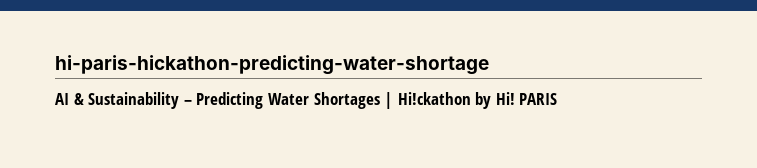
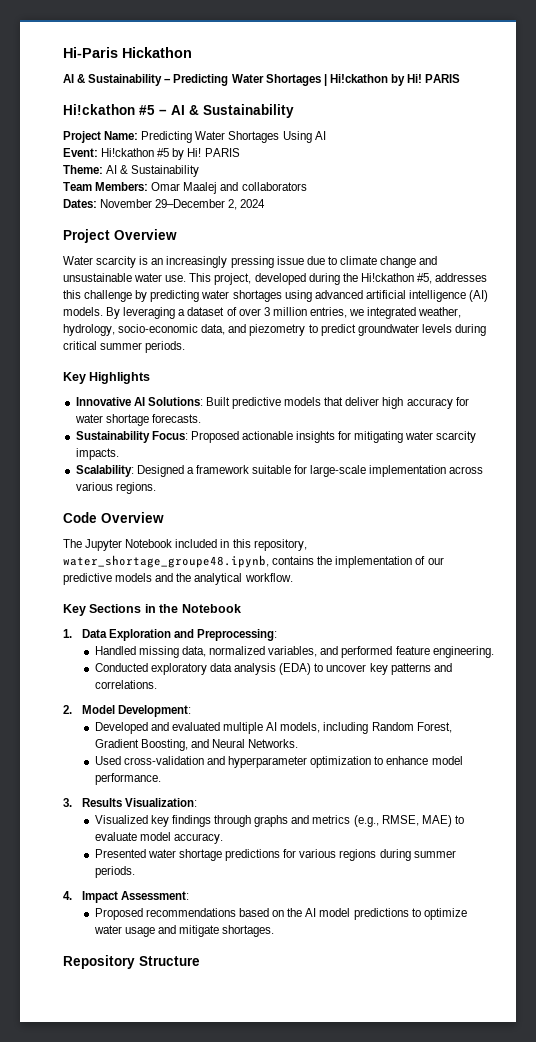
[55,55,489,75] hi-paris-hickathon-predicting-water-shortage -> [63,47,192,58] Hi-Paris Hickathon
(558, 99) none -> [63,104,294,118] [63,131,326,143] [63,148,240,160] [63,165,200,177] [63,182,307,194] [63,199,266,210] [63,229,177,243] [63,256,438,268] [63,273,488,285] [63,290,489,302] [63,307,462,319] [63,324,486,336] [63,341,186,353] [63,372,151,384] [75,397,469,409] [74,414,201,426] [75,431,477,443] [75,448,119,460] [75,465,484,477] [75,482,156,494] [63,512,164,523] [63,539,307,551] [63,555,444,568] [63,573,293,585] [63,604,241,616] [63,629,278,641] [94,646,494,658] [94,663,452,675] [94,680,157,689] [63,705,192,717] [94,722,452,734] [94,739,299,751] [94,756,463,768] [94,773,161,785] [63,798,198,807] [94,815,464,827] [94,832,224,844] [94,849,456,861] [94,866,135,878] [63,891,190,903] [94,908,467,920] [93,925,275,937] [63,955,200,969] // Hi!ckathon #5 – AI & Sustainability // Project Name: Predicting Water Shortages Using AI // Event: Hi!ckathon #5 by Hi! PARIS // Theme: AI & Sustainability // Team Members: Omar Maalej and collaborators // Dates: November 29–December 2, 2024 // Project Overview // Water scarcity is an increasingly pressing issue due to climate change and unsustainable water use. This project, developed during the Hi!ckathon #5, addresses this challenge by predicting water shortages using advanced artificial intelligence (AI) models. By leveraging a dataset of over 3 million entries, we integrated weather, hydrology, socio-economic data, and piezometry to predict groundwater levels during critical summer periods. // Key Highlights // Innovative AI Solutions: Built predictive models that deliver high accuracy for water shortage forecasts. // Sustainability Focus: Proposed actionable insights for mitigating water scarcity impacts. // Scalability: Designed a framework suitable for large-scale implementation across various regions. // Code Overview // The Jupyter Notebook included in this repository, water_shortage_groupe48.ipynb, contains the implementation of our predictive models and the analytical workflow. // Key Sections in the Notebook // 1. Data Exploration and Preprocessing: // Handled missing data, normalized variables, and performed feature engineering. // Conducted exploratory data analysis (EDA) to uncover key patterns and correlations. // 2. Model Development: // Developed and evaluated multiple AI models, including Random Forest, Gradient Boosting, and Neural Networks. // Used cross-validation and hyperparameter optimization to enhance model performance. // 3. Results Visualization: // Visualized key findings through graphs and metrics (e.g., RMSE, MAE) to evaluate model accuracy. // Presented water shortage predictions for various regions during summer periods. // 4. Impact Assessment: // Proposed recommendations based on the AI model predictions to optimize water usage and mitigate shortages. // Repository Structure

